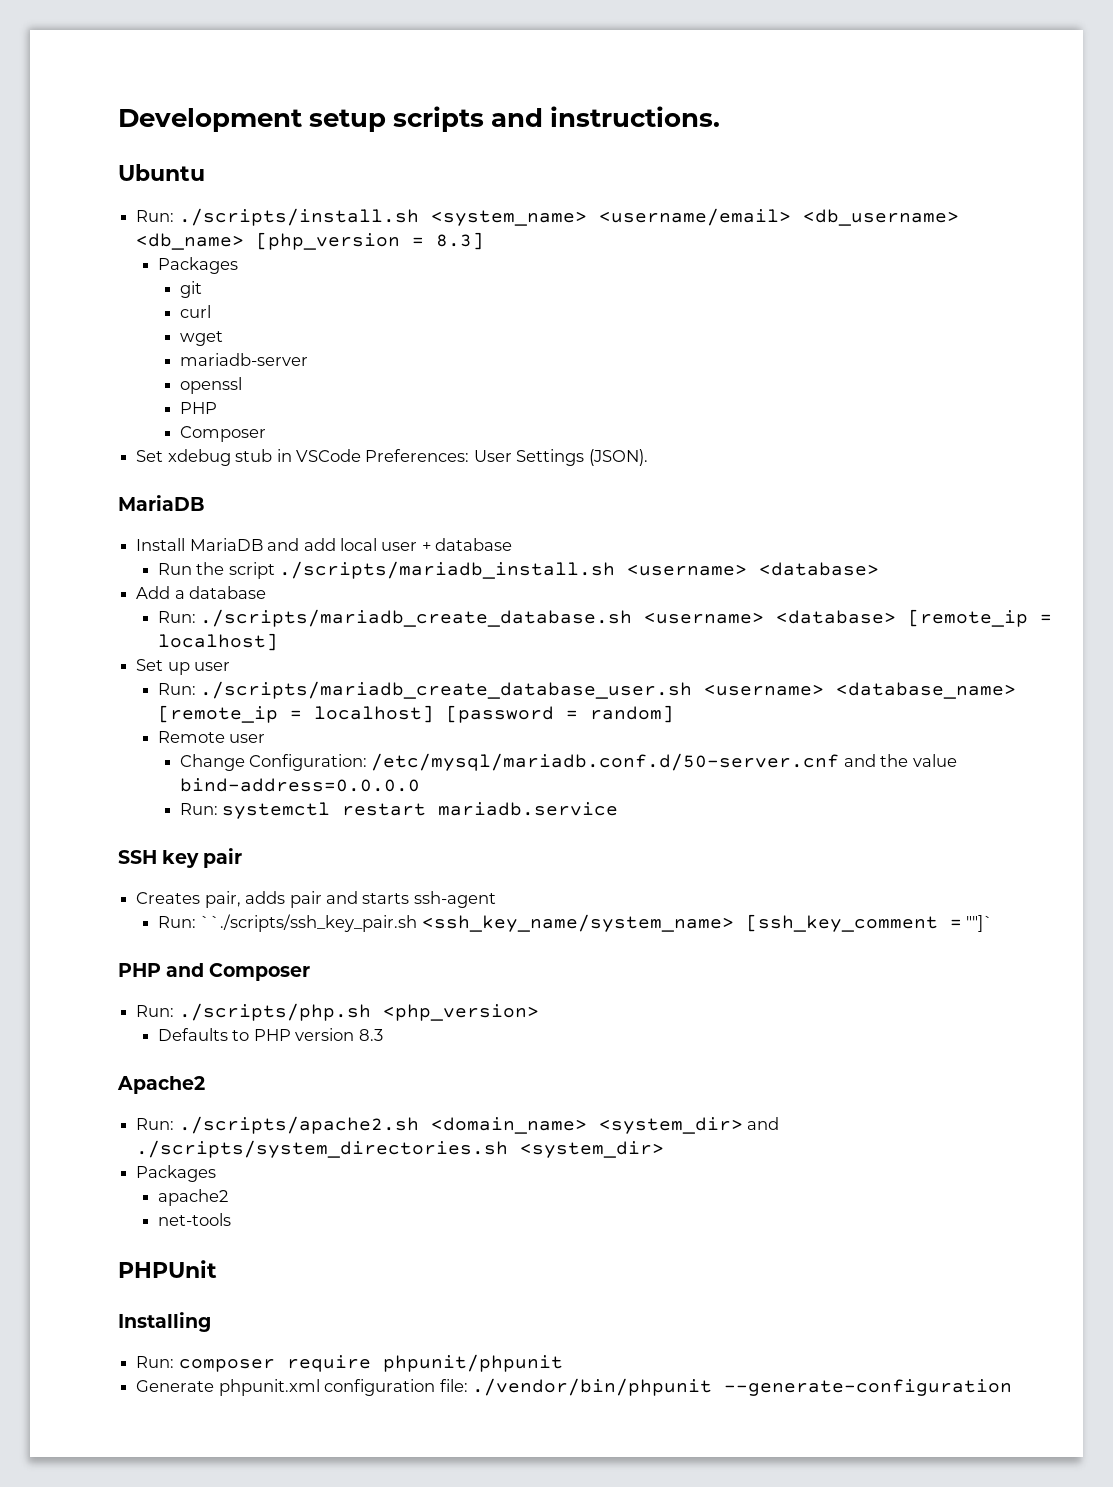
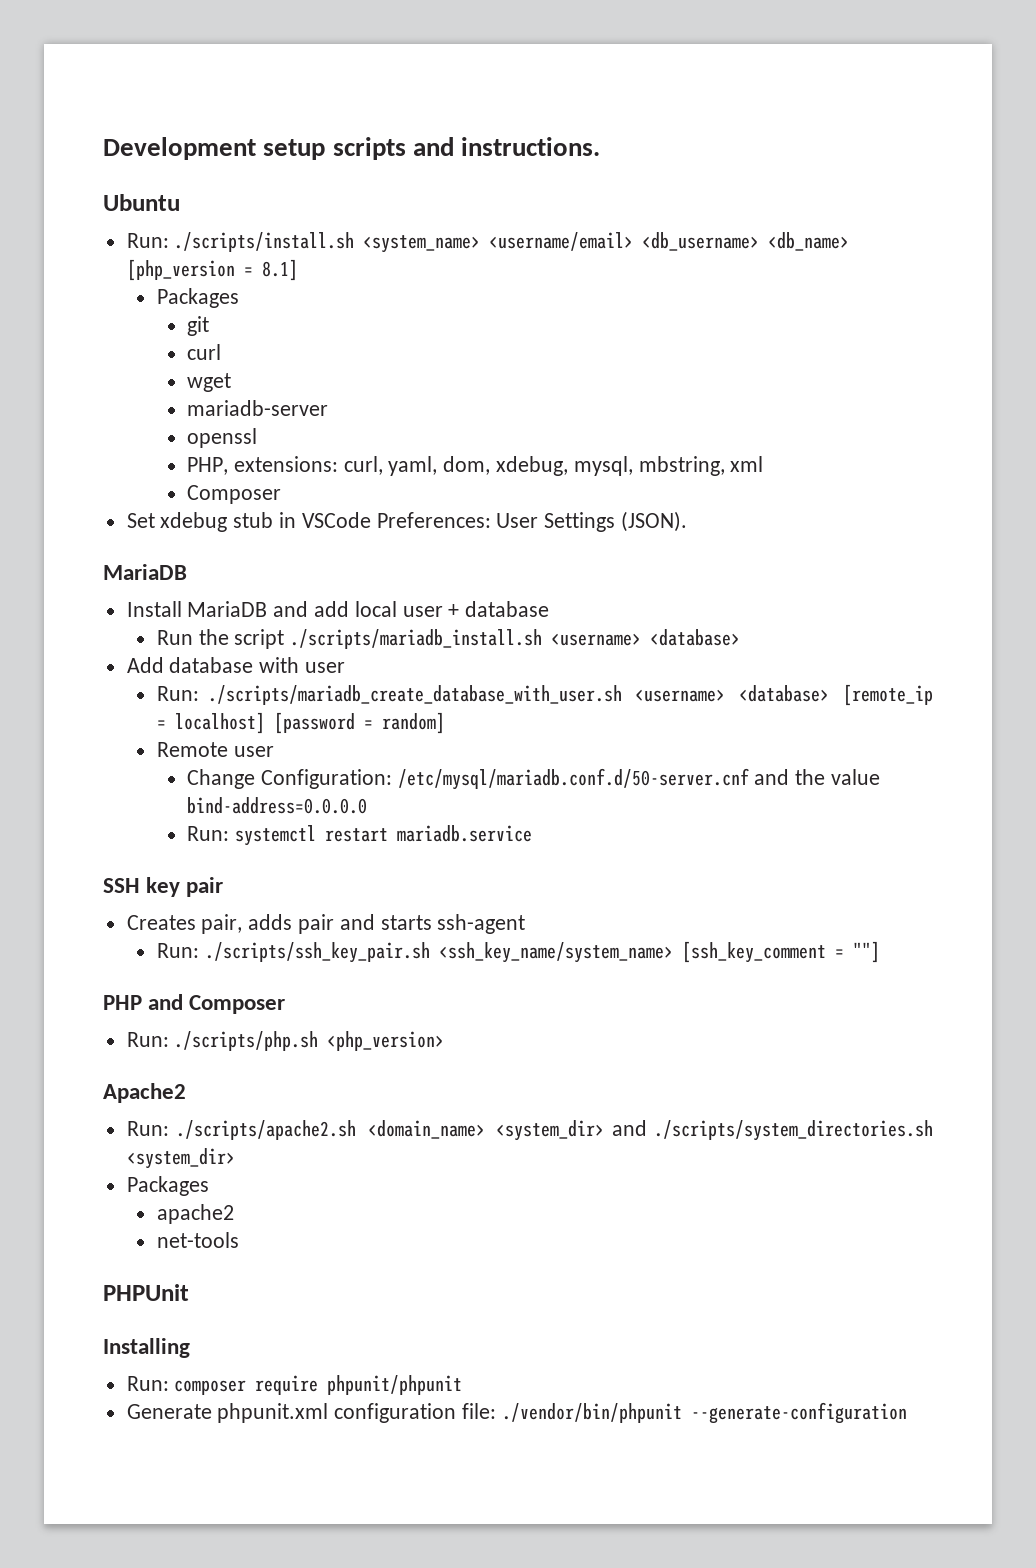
[436,232,485,250] 8.3] -> [261,259,298,281] 8.1]
[179,402,217,414] PHP -> [186,456,764,476] PHP, extensions: curl, yaml, dom, xdebug, mysql, mbstring, xml
[174,586,267,599] [157,609,1053,627] [157,633,278,651] [136,659,190,675] a database // Run: ./scripts/mariadb_create_database.sh <username> <database> [remote_ip = localhost] // Set up -> [169,657,300,673] database with
[200,681,1017,699] ./scripts/mariadb_create_database_user.sh <username> <database_name> -> [207,685,830,705] ./scripts/mariadb_create_database_with_user.sh <username> <database>
[200,914,418,932] ``./scripts/ssh_key_pair.sh -> [204,942,430,963] ./scripts/ssh_key_pair.sh
[966,915,994,932] ""]` -> [852,941,880,963] ""]
[157,1028,383,1041] // Defaults to PHP version 8.3 -> (445, 1041) none

